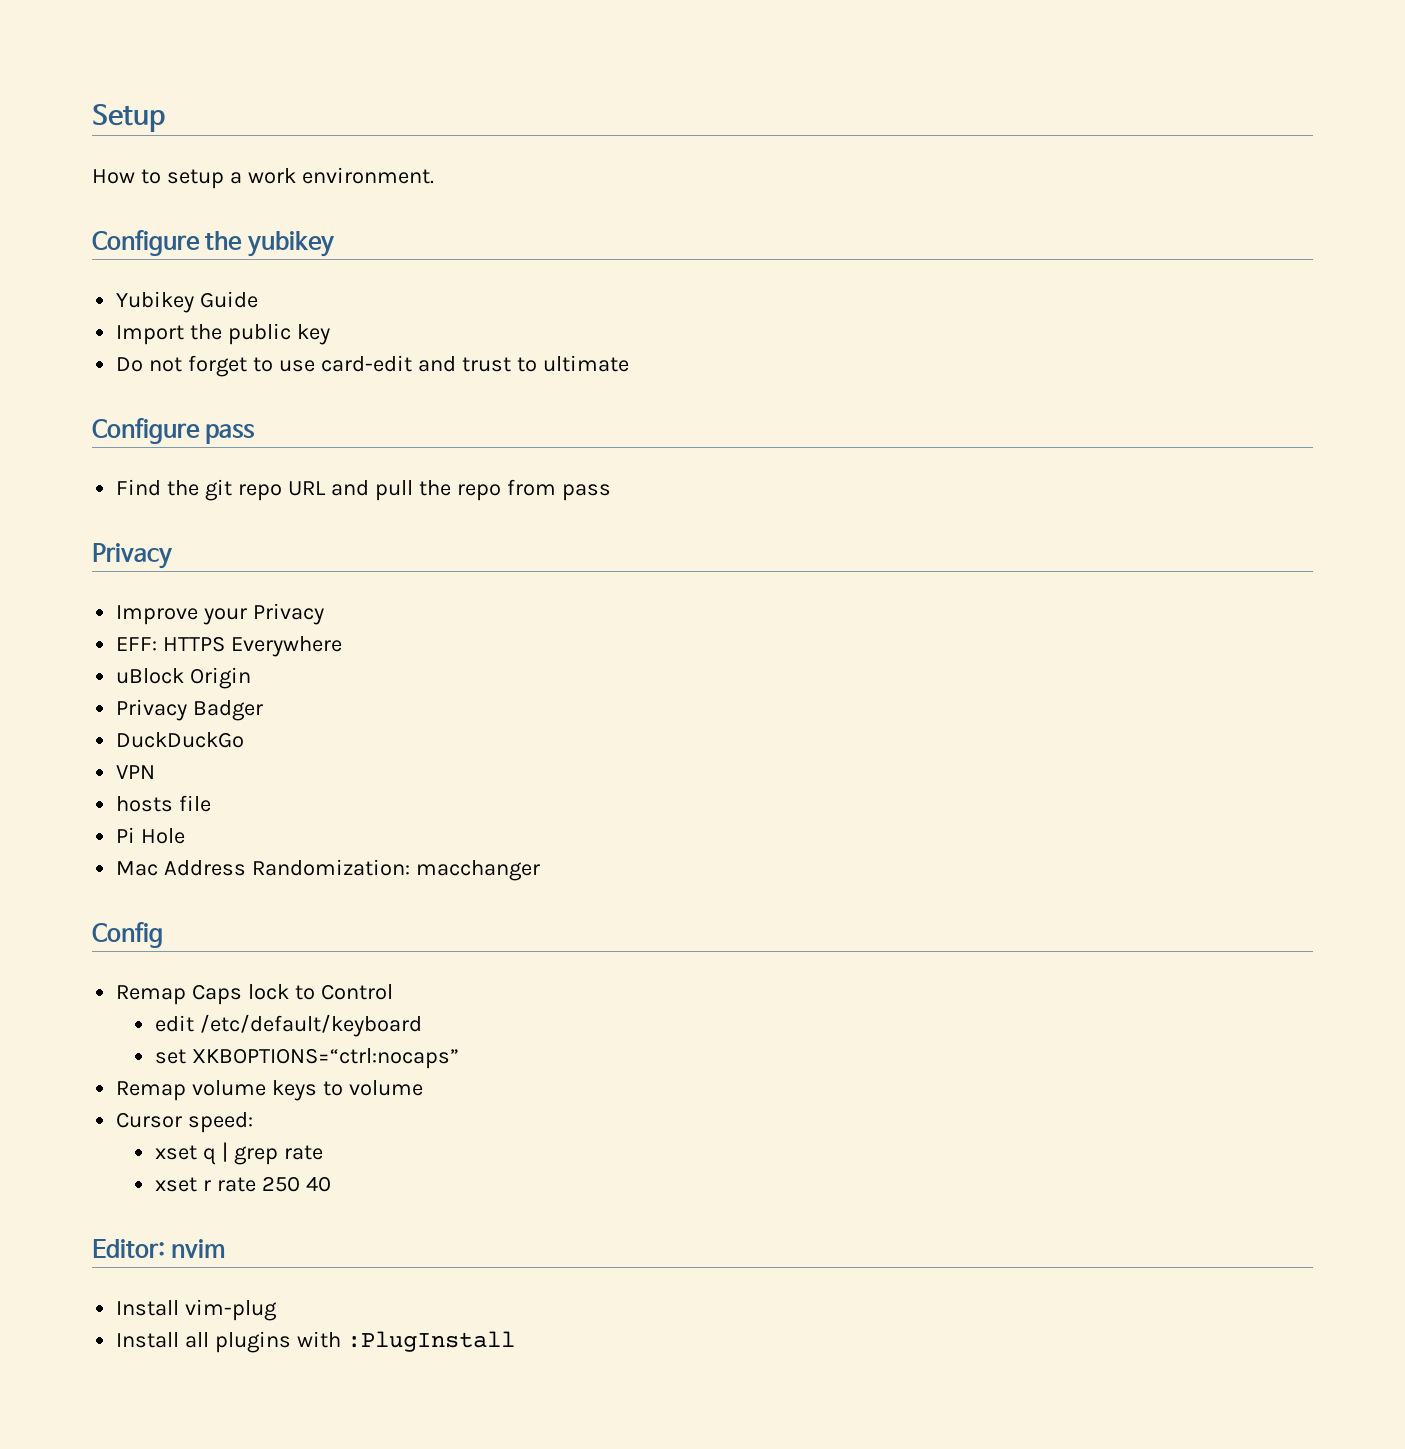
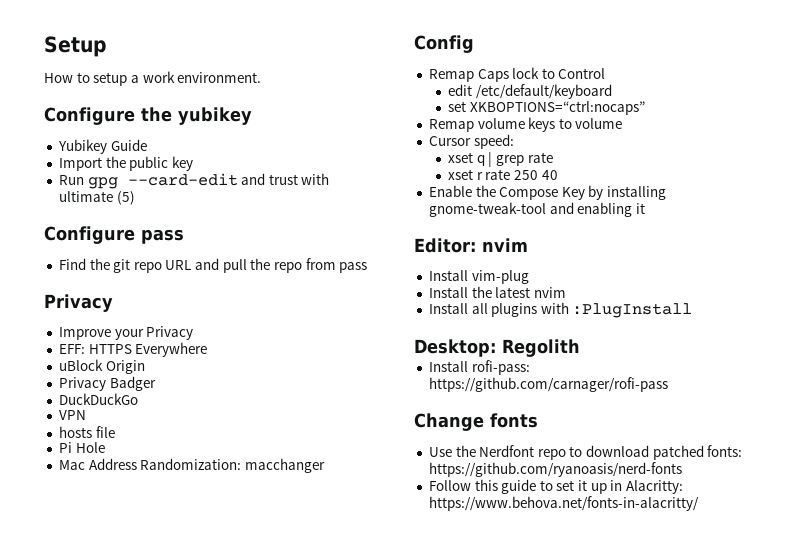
[116,355,412,377] Do not forget to use card-edit -> [58,173,238,189] Run gpg --card-edit
[516,357,537,372] to -> [301,173,330,185] with
(629, 363) none -> [116,191,135,205] (5)
(331, 1184) none -> [428,185,667,200] [428,202,645,217] // Enable the Compose Key by installing gnome-tweak-tool and enabling it
(278, 1310) none -> [428,286,566,298] // Install the latest nvim
(515, 1341) none -> [414,339,580,357] [428,360,530,375] [428,377,668,392] [414,413,538,431] [428,445,743,460] [428,462,682,477] [428,479,684,494] [428,496,699,511] // Desktop: Regolith // Install rofi-pass: https://github.com/carnager/rofi-pass // Change fonts // Use the Nerdfont repo to download patched fonts: https://github.com/ryanoasis/nerd-fonts // Follow this guide to set it up in Alacritty: https://www.behova.net/fonts-in-alacritty/

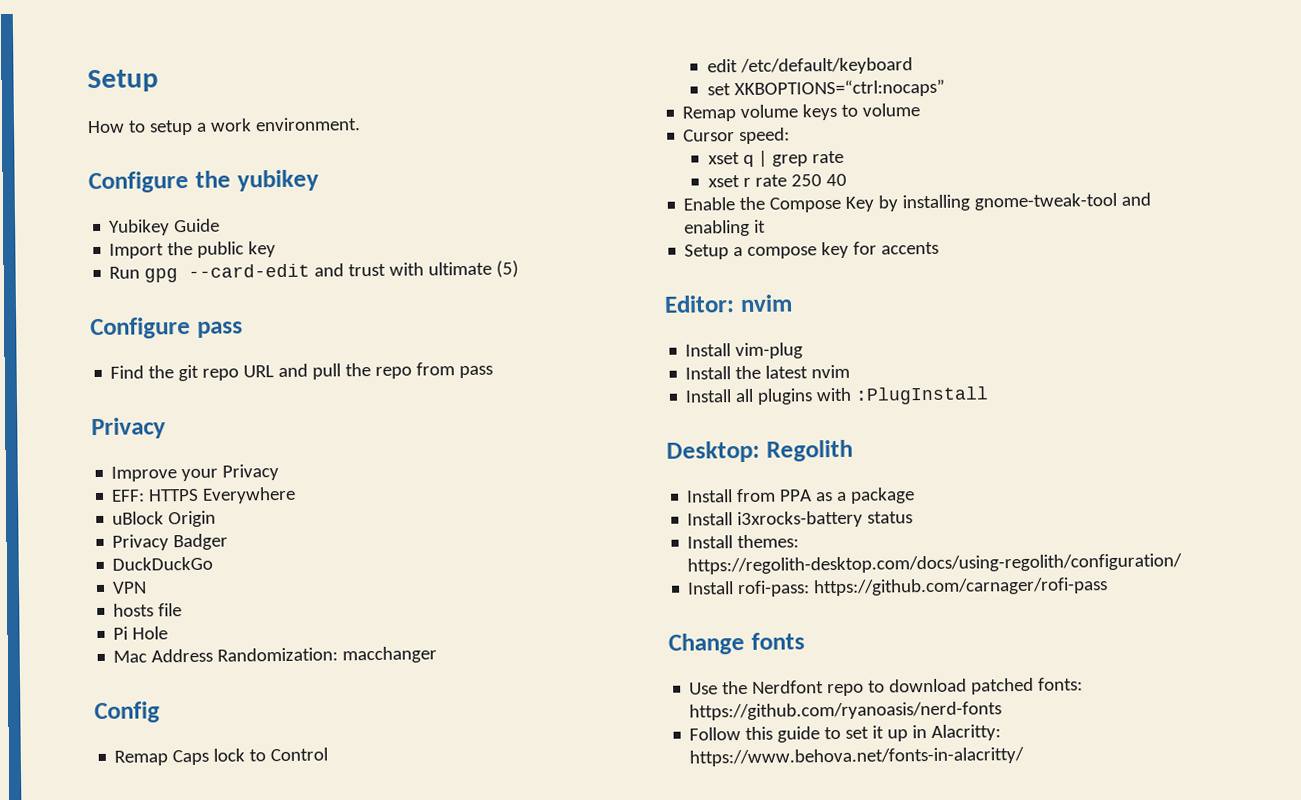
(645, 208) none -> [684,241,940,260] // Setup a compose key for accents
(580, 348) none -> [686,487,916,504] [687,510,914,529] [687,534,800,549] [687,553,1183,575] // Install from PPA as a package // Install i3xrocks-battery status // Install themes: https://regolith-desktop.com/docs/using-regolith/configuration/

